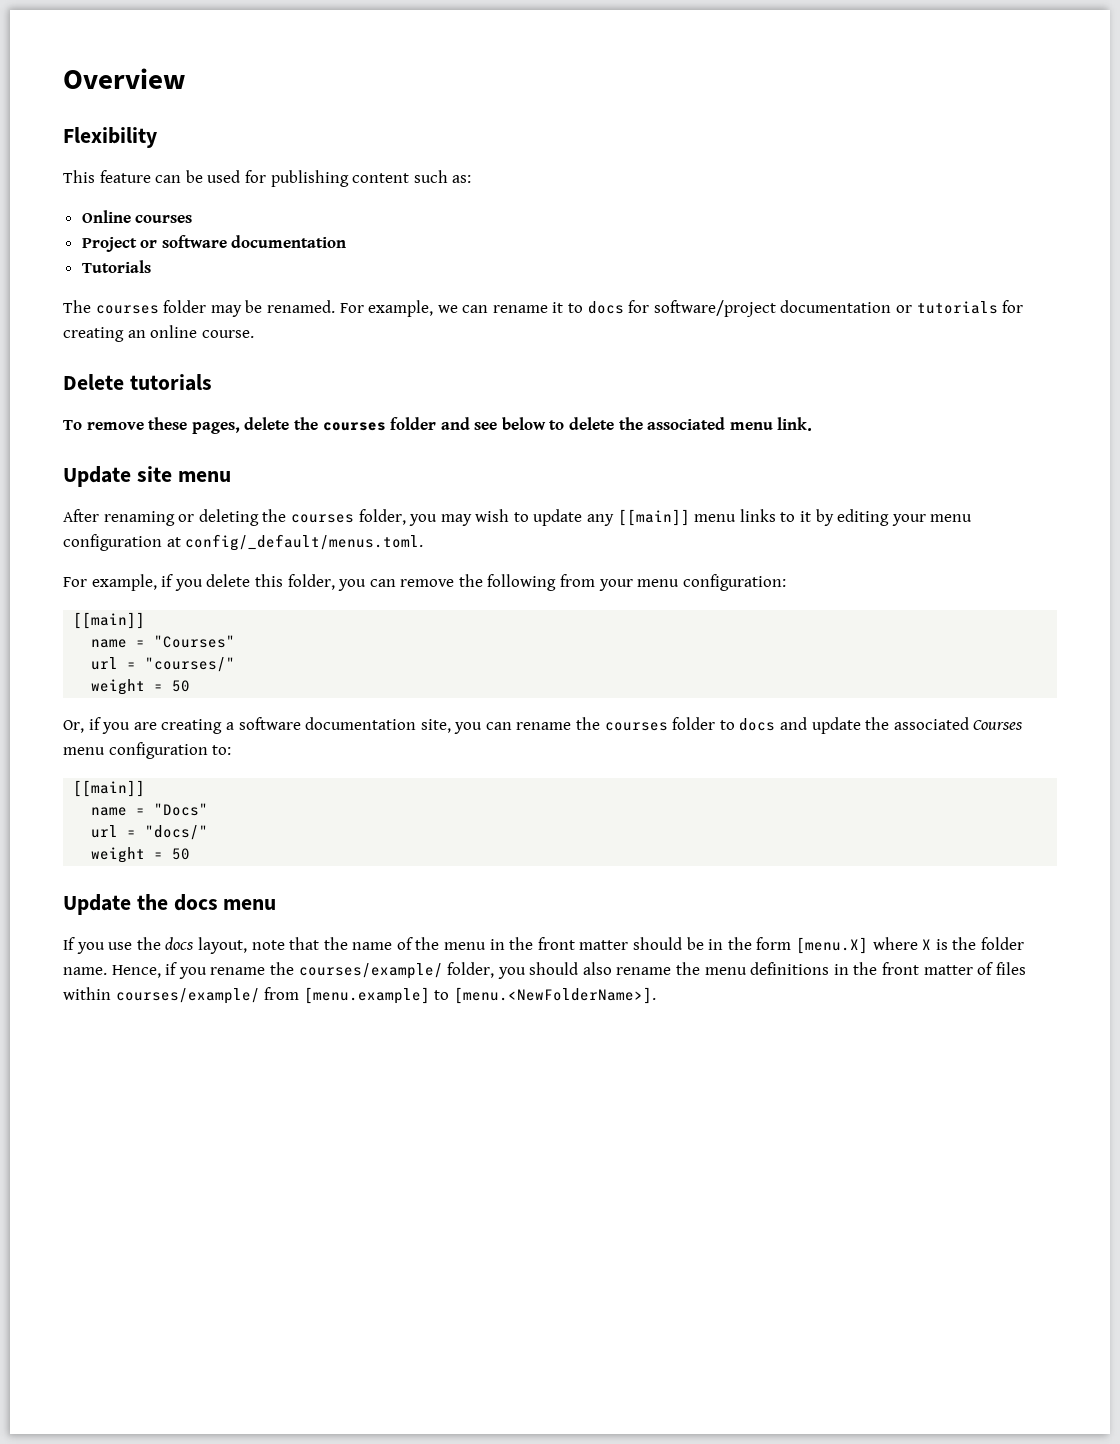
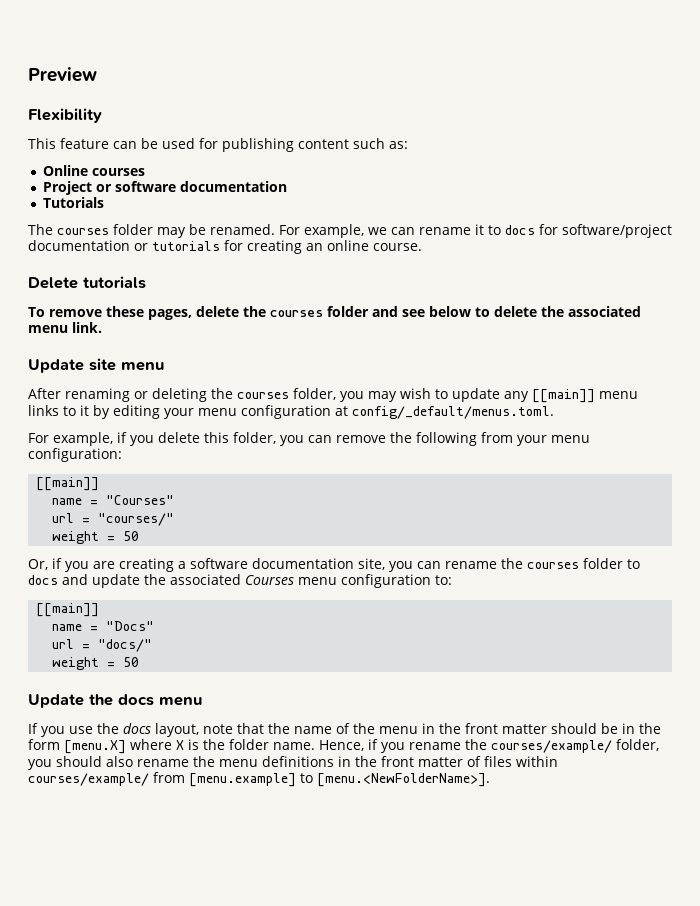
[63,68,186,89] Overview -> [28,67,97,82] Preview

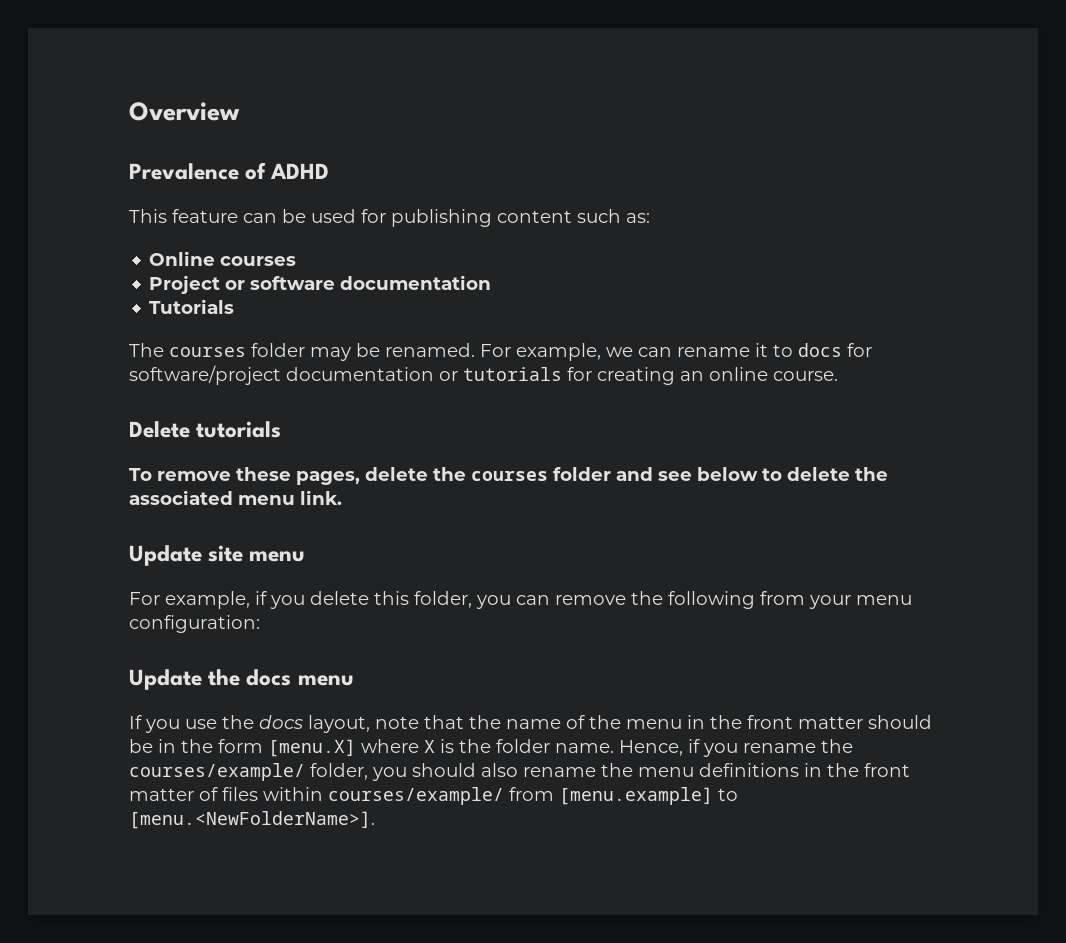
[28,67,97,82] [28,108,102,123] Preview // Flexibility -> [129,102,240,121] [129,162,330,180] Overview // Prevalence of ADHD
[28,388,638,403] [28,405,554,419] // After renaming or deleting the courses folder, you may wish to update any [[main]] menu links to it by editing your menu configuration at config/_default/menus.toml. -> (306, 556) none
[36,477,100,491] [52,495,175,505] [52,513,175,526] [52,531,140,544] [28,558,640,572] [28,574,452,588] [36,603,100,617] [52,621,155,631] [52,639,153,652] [52,657,140,670] // [[main]] // name = "Courses" // url = "courses/" // weight = 50 // Or, if you are creating a software documentation site, you can rename the courses folder to docs and update the associated Courses menu configuration to: // [[main]] // name = "Docs" // url = "docs/" // weight = 50 -> (260, 624) none

